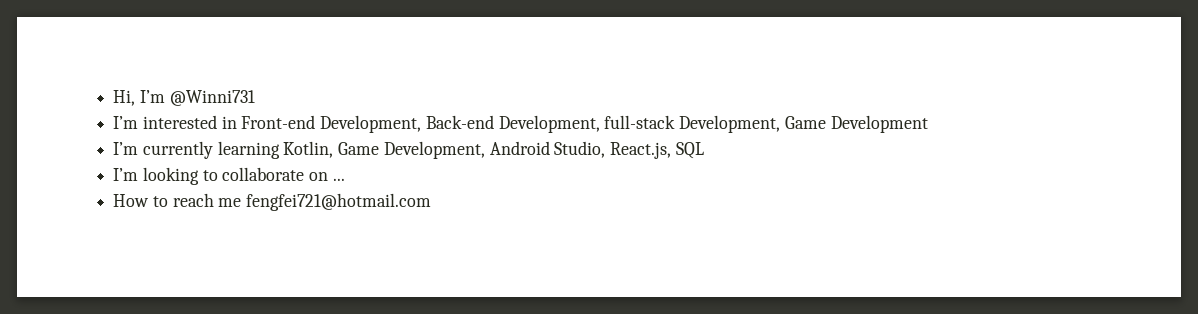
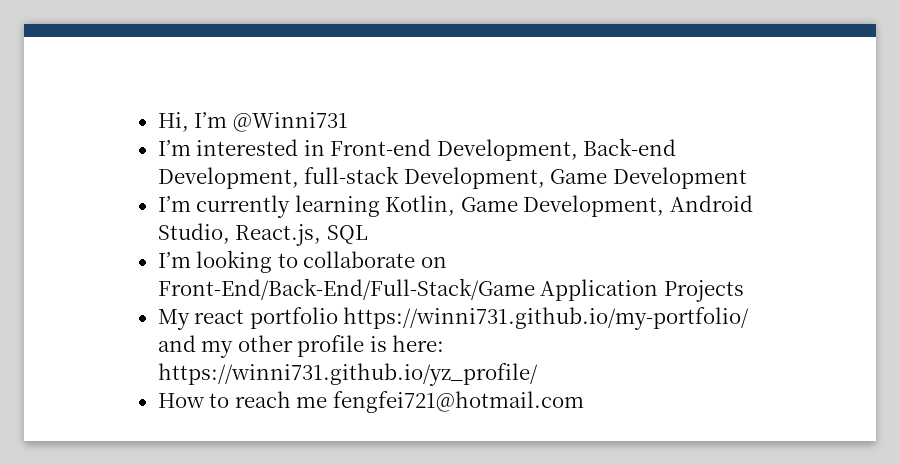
[332,178,345,181] ... -> [157,278,744,302] [157,307,750,330] [157,335,445,358] [157,363,538,386] Front-End/Back-End/Full-Stack/Game Application Projects // My react portfolio https://winni731.github.io/my-portfolio/ and my other profile is here: https://winni731.github.io/yz_profile/

